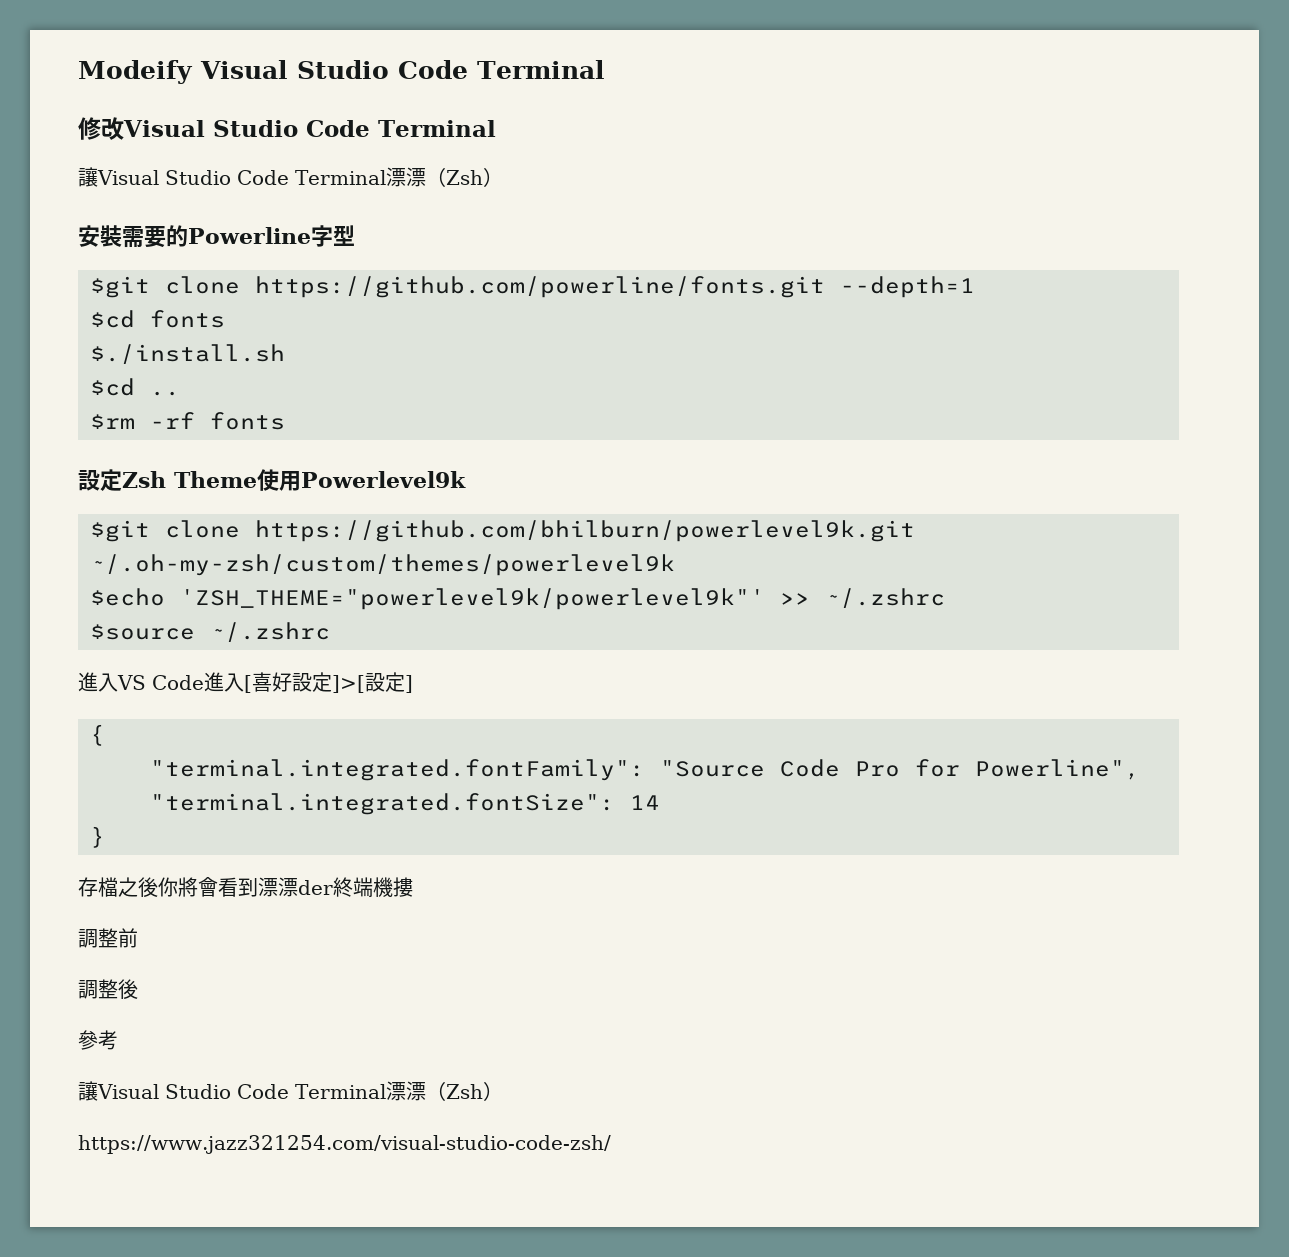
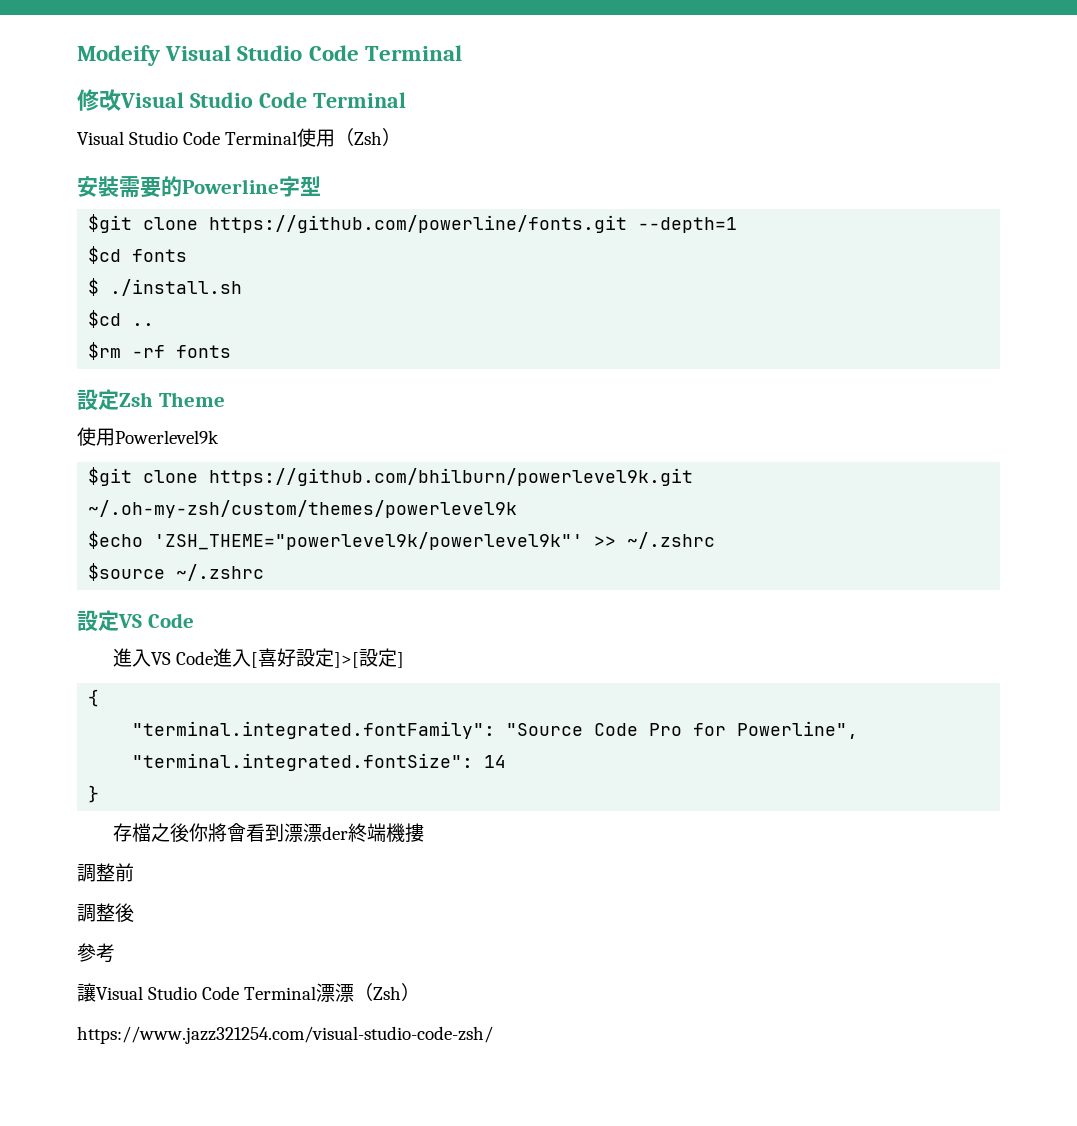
[78,167,426,187] 讓Visual Studio Code Terminal漂漂 -> [77,128,336,147] Visual Studio Code Terminal使用
[90,344,285,364] $./install.sh -> [88,278,243,296] $ ./install.sh
(257, 479) none -> (225, 399) //
(330, 632) none -> [77,610,194,631] // 設定VS Code

